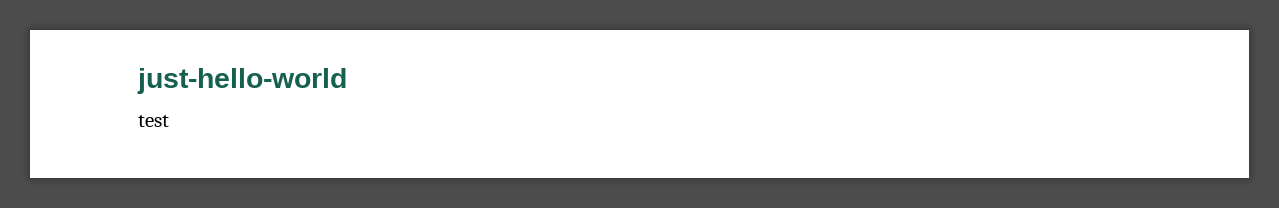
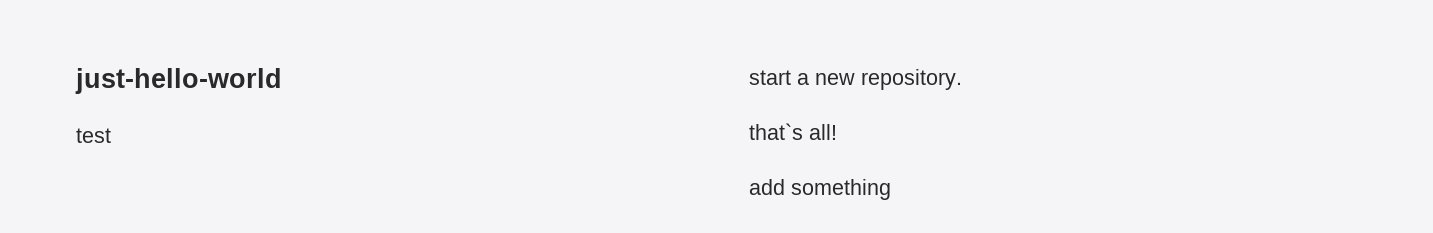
(169, 121) none -> [749,69,962,90] [749,123,837,140] [749,179,891,200] // start a new repository. // that`s all! // add something

